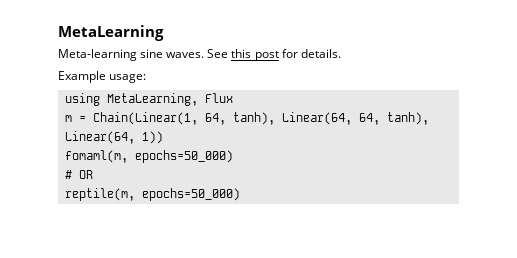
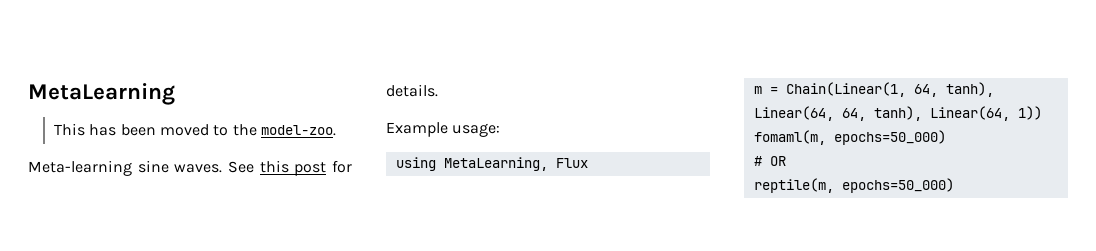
(164, 33) none -> [54,123,337,136] // This has been moved to the model-zoo.

